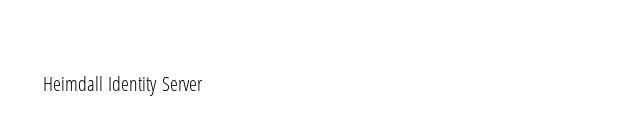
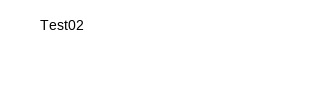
[43,76,203,96] Heimdall Identity Server -> [40,20,84,30] Test02

